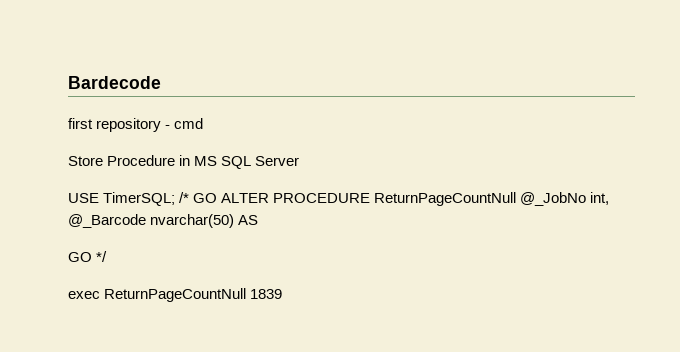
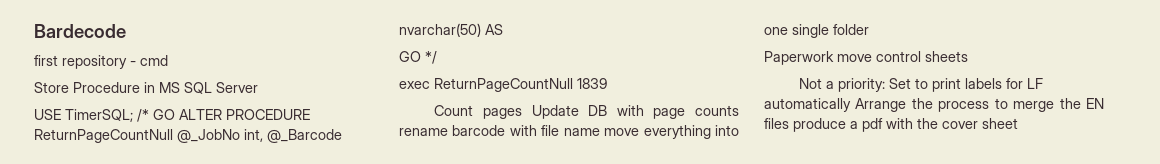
(283, 294) none -> [434,105,739,119] [399,125,739,139] [764,24,869,38] [764,51,968,65] [799,78,1044,92] [764,98,1104,112] [764,118,1018,132] // Count pages Update DB with page counts rename barcode with file name move everything into one single folder // Paperwork move control sheets // Not a priority: Set to print labels for LF automatically Arrange the process to merge the EN files produce a pdf with the cover sheet

